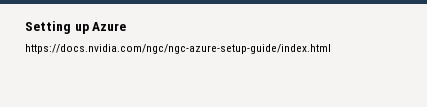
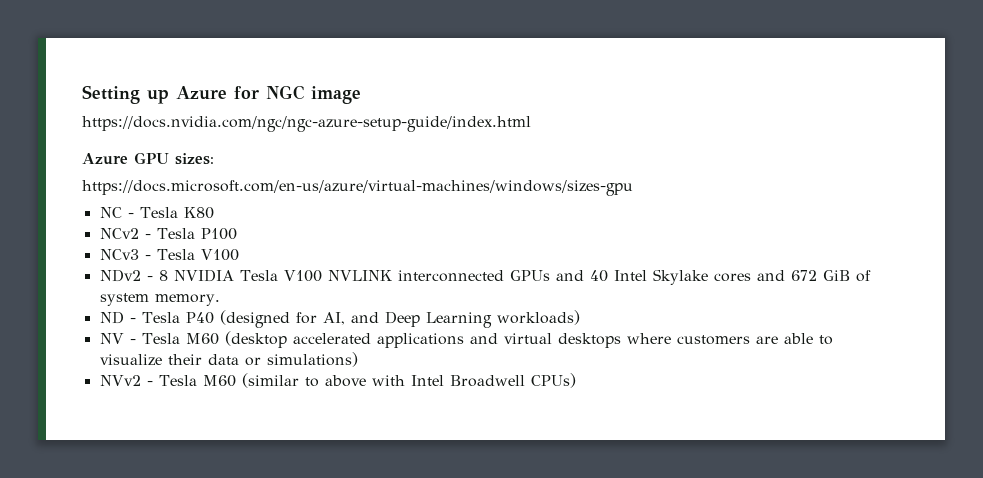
[25,44,331,54] // https://docs.nvidia.com/ngc/ngc-azure-setup-guide/index.html -> [234,85,361,104] [82,116,531,132] [82,152,214,165] [82,180,633,196] [99,207,214,219] [99,228,237,240] [99,249,239,261] [99,269,871,285] [99,293,220,306] [99,310,580,328] [99,331,833,348] [99,352,358,367] [99,373,576,388] for NGC image // https://docs.nvidia.com/ngc/ngc-azure-setup-guide/index.html // Azure GPU sizes: // https://docs.microsoft.com/en-us/azure/virtual-machines/windows/sizes-gpu // NC - Tesla K80 // NCv2 - Tesla P100 // NCv3 - Tesla V100 // NDv2 - 8 NVIDIA Tesla V100 NVLINK interconnected GPUs and 40 Intel Skylake cores and 672 GiB of system memory. // ND - Tesla P40 (designed for AI, and Deep Learning workloads) // NV - Tesla M60 (desktop accelerated applications and virtual desktops where customers are able to visualize their data or simulations) // NVv2 - Tesla M60 (similar to above with Intel Broadwell CPUs)

